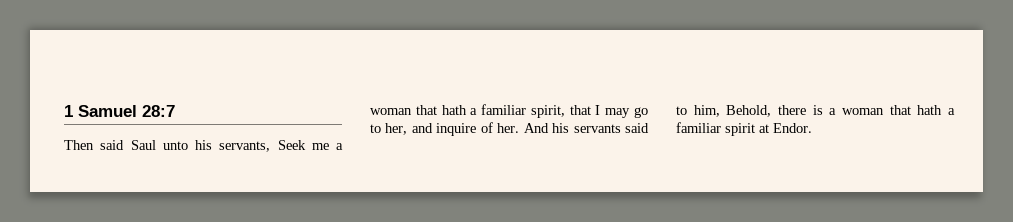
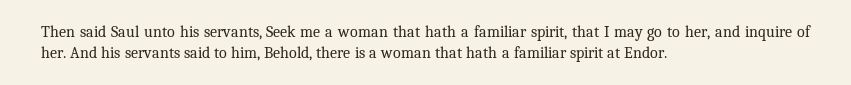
[64,105,175,117] 1 Samuel 28:7 // -> (41, 31) none

